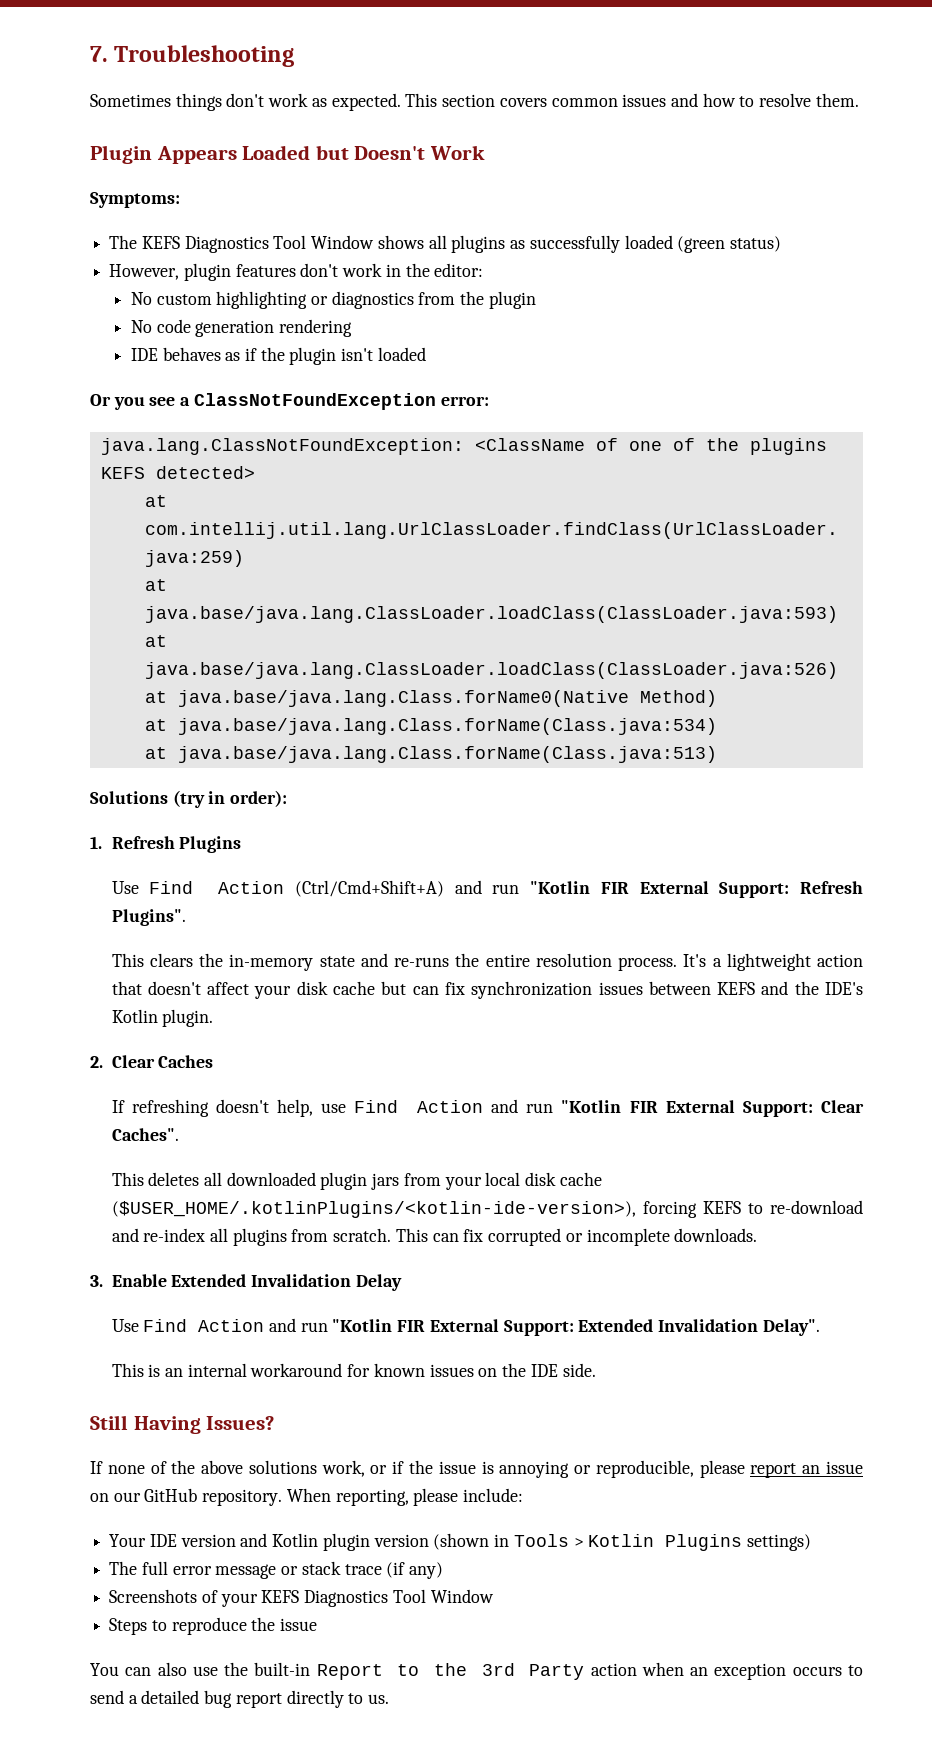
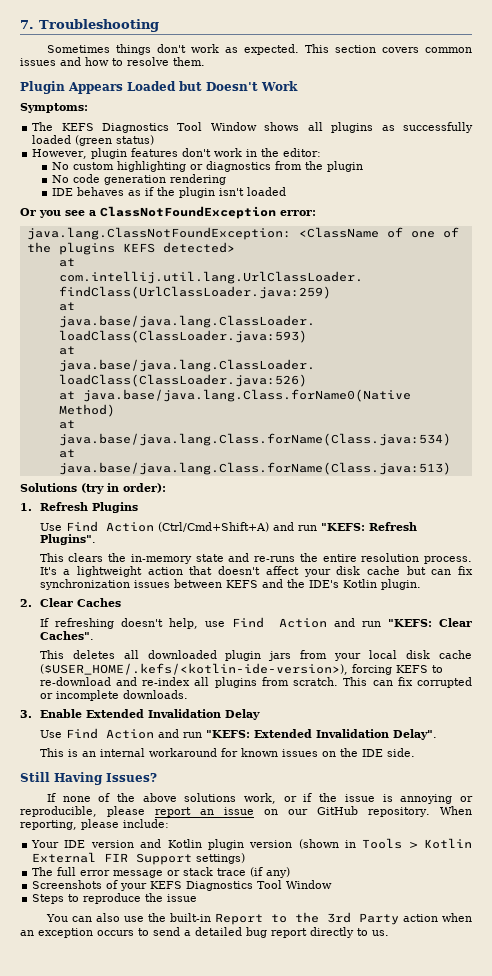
[530,881,790,898] "Kotlin FIR External Support: -> [320,523,365,531] "KEFS:
[561,1100,813,1117] "Kotlin FIR External Support: -> [387,619,432,627] "KEFS:
[111,1201,636,1218] ($USER_HOME/.kotlinPlugins/<kotlin-ide-version>), -> [39,663,348,675] ($USER_HOME/.kefs/<kotlin-ide-version>),
[332,1319,574,1336] "Kotlin FIR External Support: -> [205,730,250,738] "KEFS:
[665,1534,743,1551] Plugins -> [32,852,193,865] External FIR Support

